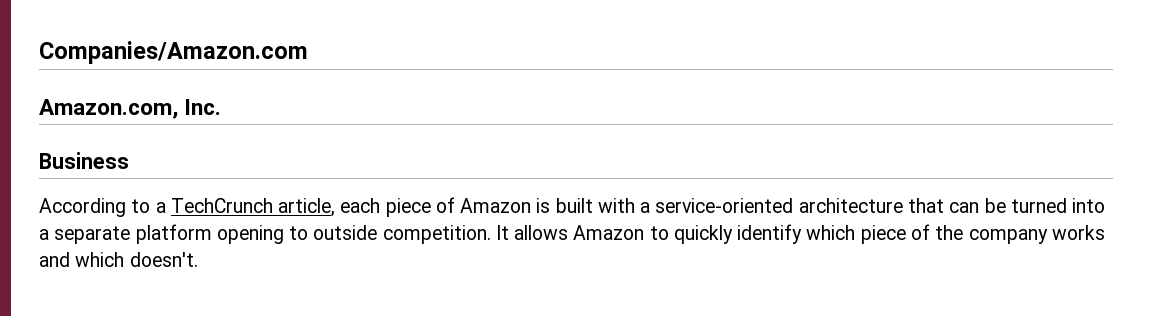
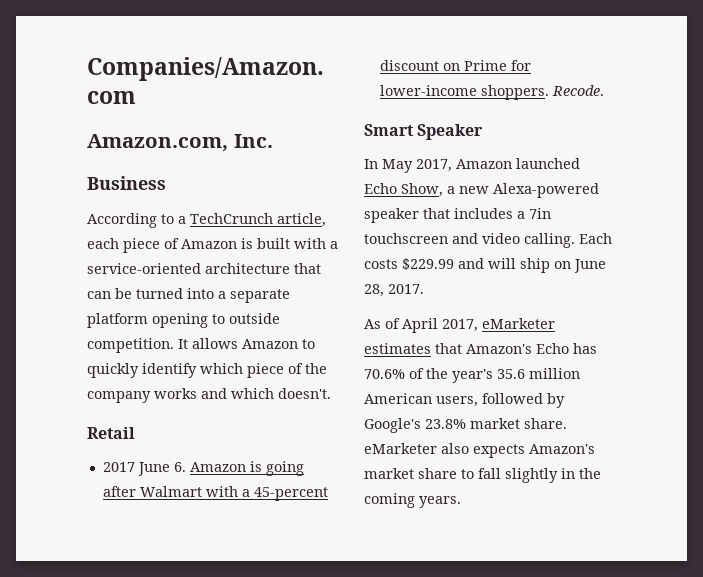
(198, 259) none -> [87,427,135,439] [102,461,304,476] [102,486,328,501] [379,60,531,71] [379,85,604,100] [364,124,484,140] [364,158,580,173] [364,183,599,198] [364,208,551,223] [364,233,612,248] [364,258,606,273] [364,284,424,297] [364,318,555,333] [364,343,597,354] [364,368,580,383] [364,393,565,408] [364,418,567,433] [364,443,595,458] [364,468,601,483] [364,493,461,508] // Retail // 2017 June 6. Amazon is going after Walmart with a 45-percent discount on Prime for lower-income shoppers. Recode. // Smart Speaker // In May 2017, Amazon launched Echo Show, a new Alexa-powered speaker that includes a 7in touchscreen and video calling. Each costs $229.99 and will ship on June 28, 2017. // As of April 2017, eMarketer estimates that Amazon's Echo has 70.6% of the year's 35.6 million American users, followed by Google's 23.8% market share. eMarketer also expects Amazon's market share to fall slightly in the coming years.

